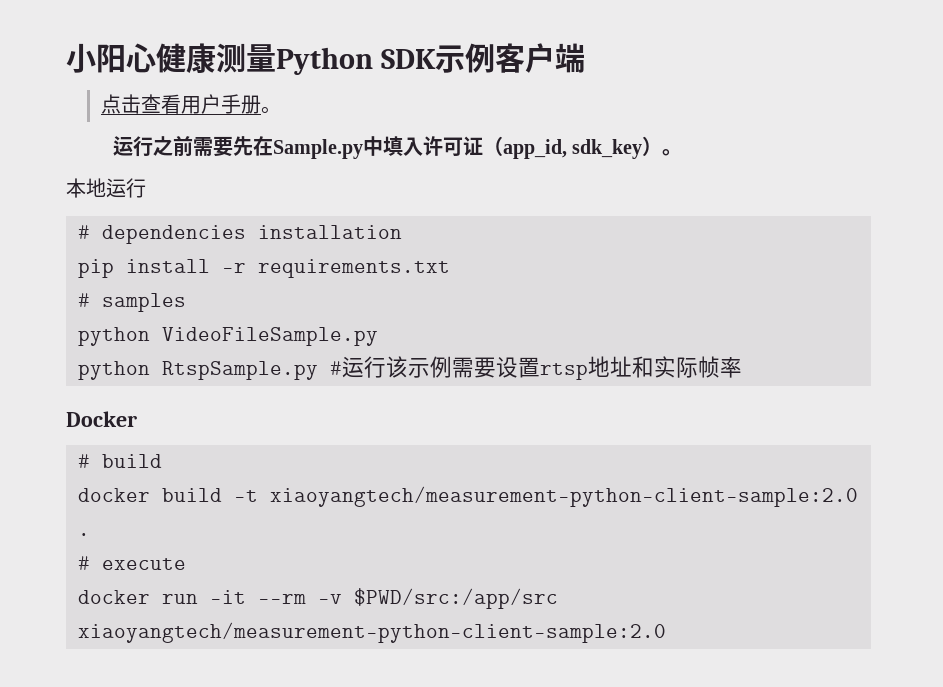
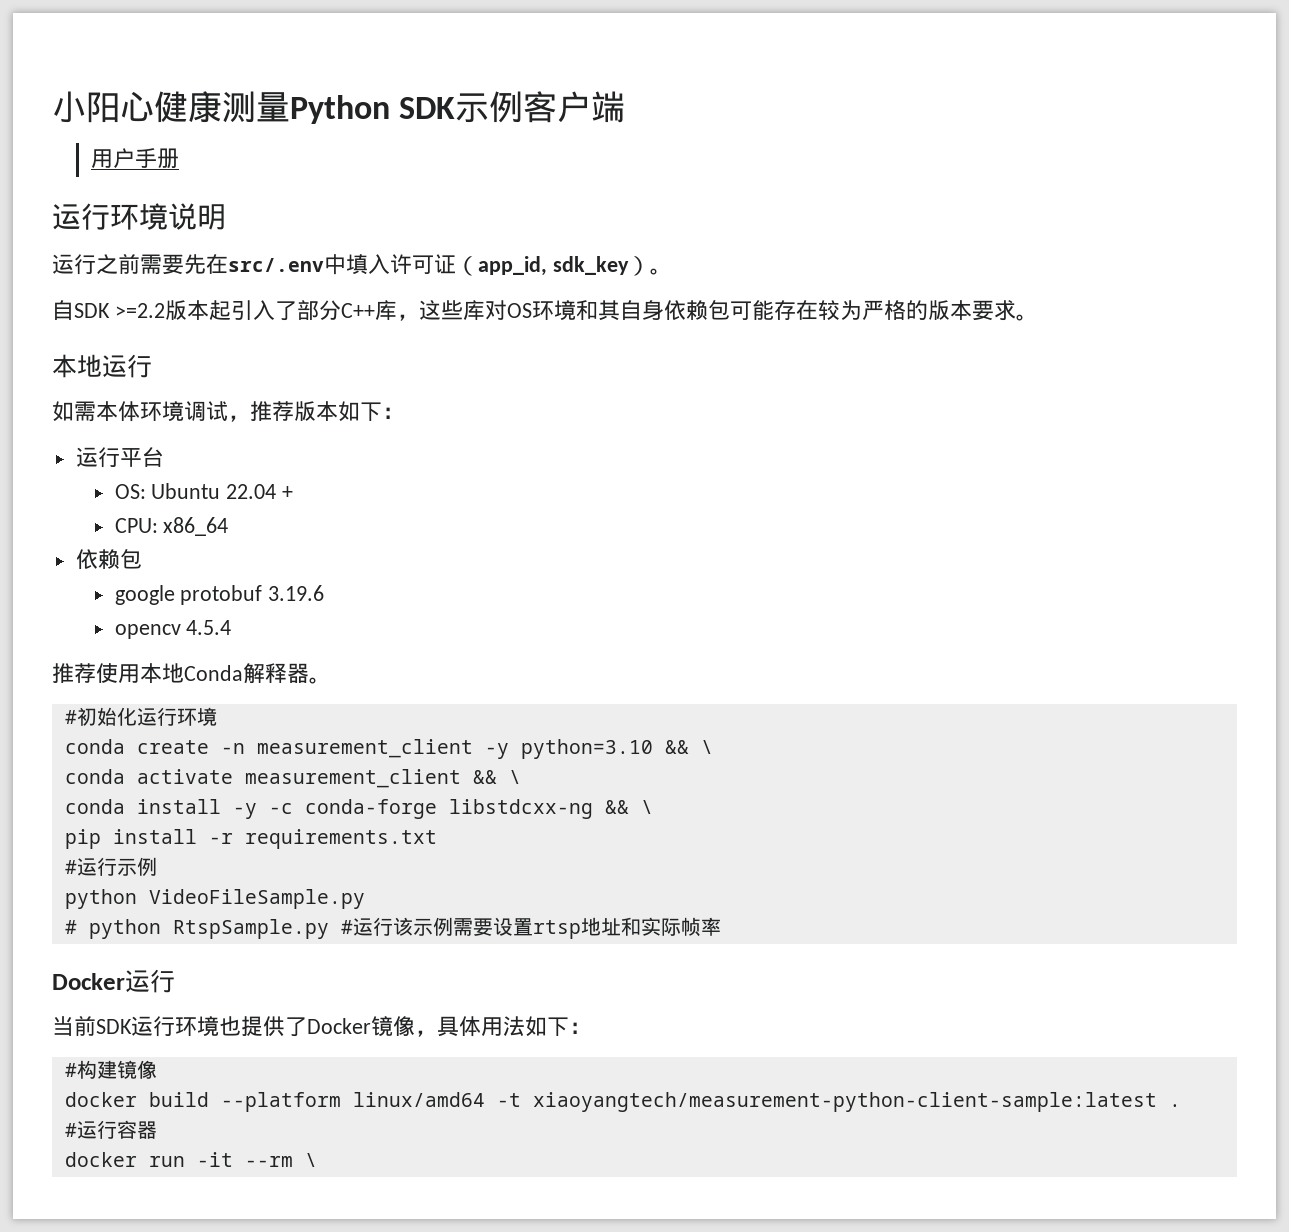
[100,94,181,114] 点击查看 -> (626, 107) none
[260,106,281,114] 。 -> [52,203,226,230] // 运行环境说明
[272,139,363,159] Sample.py -> [228,258,324,272] src/.env
[66,178,146,198] [78,225,402,244] 本地运行 // # dependencies installation -> [52,300,1038,321] [52,354,152,378] [52,401,404,422] [75,447,164,468] [114,483,293,499] [114,517,229,536] [75,549,142,569] [114,585,325,605] [114,620,232,639] [52,663,331,684] [64,707,217,726] [64,739,713,759] [64,769,521,788] [64,799,653,819] 自SDK >=2.2版本起引入了部分C++库，这些库对OS环境和其自身依赖包可能存在较为严格的版本要求。 // 本地运行 // 如需本体环境调试，推荐版本如下： // 运行平台 // OS: Ubuntu 22.04 + // CPU: x86_64 // 依赖包 // google protobuf 3.19.6 // opencv 4.5.4 // 推荐使用本地Conda解释器。 // #初始化运行环境 // conda create -n measurement_client -y python=3.10 && \ // conda activate measurement_client && \ // conda install -y -c conda-forge libstdcxx-ng && \
[102,293,186,312] samples -> [76,857,157,876] 运行示例
(378, 336) none -> [64,920,77,934] #
[78,454,162,468] // # build -> [125,969,175,993] [52,1015,591,1037] [64,1060,157,1079] 运行 // 当前SDK运行环境也提供了Docker镜像，具体用法如下： // #构建镜像
[234,486,858,507] -t xiaoyangtech/measurement-python-client-sample:2.0 -> [220,1092,1157,1112] --platform linux/amd64 -t xiaoyangtech/measurement-python-client-sample:latest
[102,558,186,570] execute -> [76,1120,157,1139] 运行容器
[318,588,558,609] [78,622,666,643] -v $PWD/src:/app/src xiaoyangtech/measurement-python-client-sample:2.0 -> [304,1153,317,1167] \

